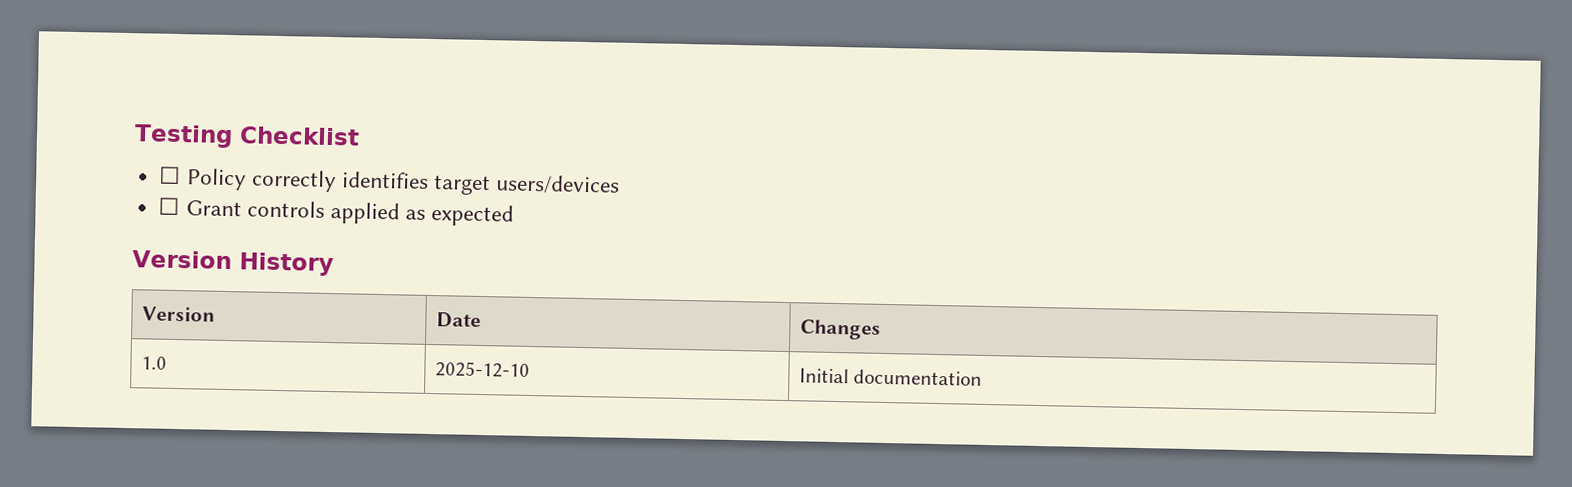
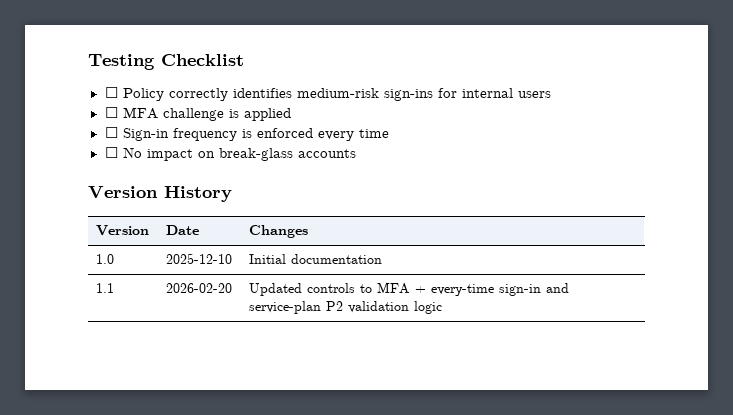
[433,174,621,196] [158,197,515,227] target users/devices // ☐ Grant controls applied as expected -> [296,88,551,101] [104,107,291,121] [104,127,389,141] [104,147,356,161] medium-risk sign-ins for internal users // ☐ MFA challenge is applied // ☐ Sign-in frequency is enforced every time // ☐ No impact on break-glass accounts
(983, 377) none -> [96,283,115,293] [166,283,233,293] [249,282,570,296] [249,301,443,314] // 1.1 | 2026-02-20 | Updated controls to MFA + every-time sign-in and service-plan P2 validation logic

